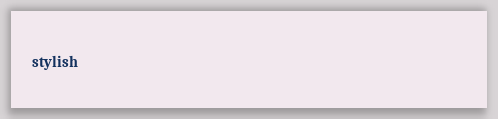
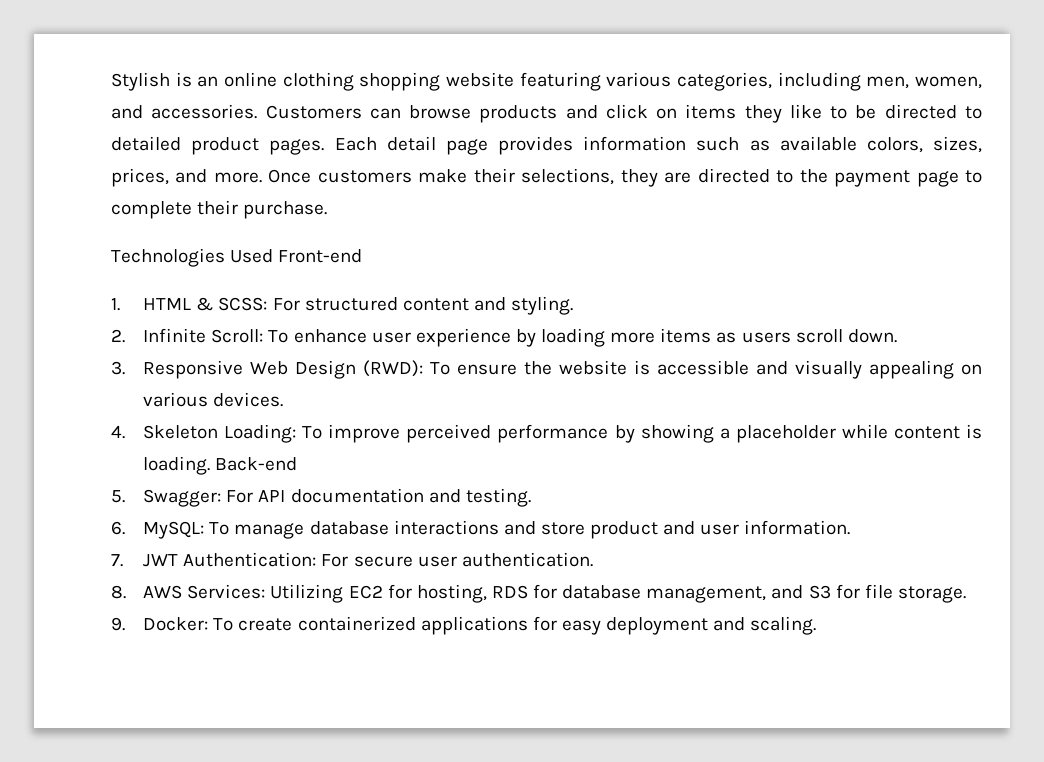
[32,55,78,70] stylish -> [111,72,982,91] [111,104,982,123] [111,136,982,155] [111,168,983,187] [111,200,328,219] [111,248,363,267] [111,296,574,315] [111,328,897,347] [111,360,982,379] [143,392,284,407] [111,424,983,443] [143,456,298,475] [111,488,531,507] [111,520,851,539] [111,552,593,567] [111,584,966,603] [111,616,817,635] Stylish is an online clothing shopping website featuring various categories, including men, women, and accessories. Customers can browse products and click on items they like to be directed to detailed product pages. Each detail page provides information such as available colors, sizes, prices, and more. Once customers make their selections, they are directed to the payment page to complete their purchase. // Technologies Used Front-end // 1. HTML & SCSS: For structured content and styling. // 2. Infinite Scroll: To enhance user experience by loading more items as users scroll down. // 3. Responsive Web Design (RWD): To ensure the website is accessible and visually appealing on various devices. // 4. Skeleton Loading: To improve perceived performance by showing a placeholder while content is loading. Back-end // 5. Swagger: For API documentation and testing. // 6. MySQL: To manage database interactions and store product and user information. // 7. JWT Authentication: For secure user authentication. // 8. AWS Services: Utilizing EC2 for hosting, RDS for database management, and S3 for file storage. // 9. Docker: To create containerized applications for easy deployment and scaling.

